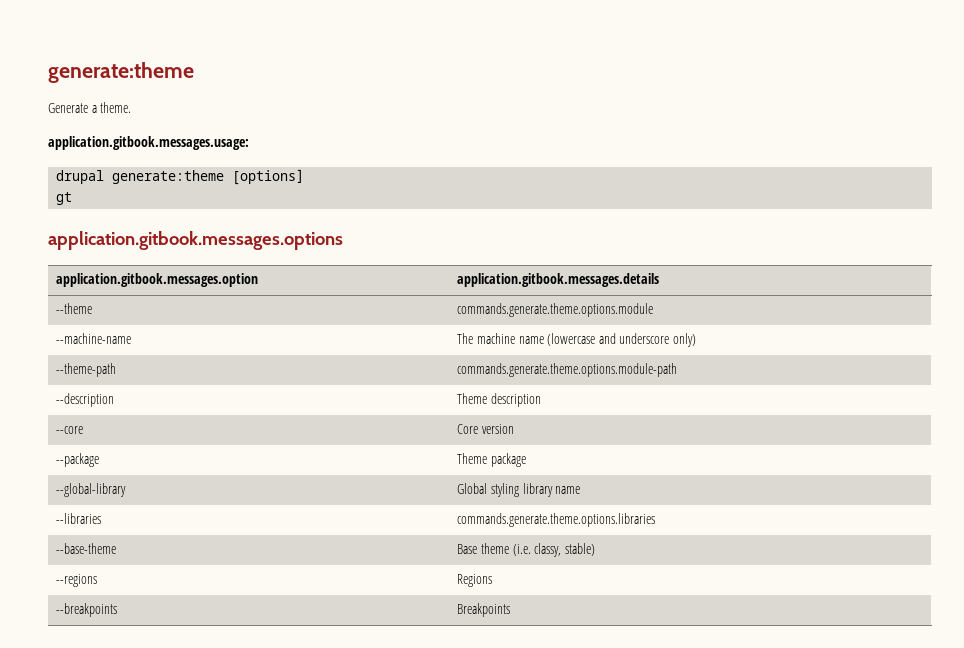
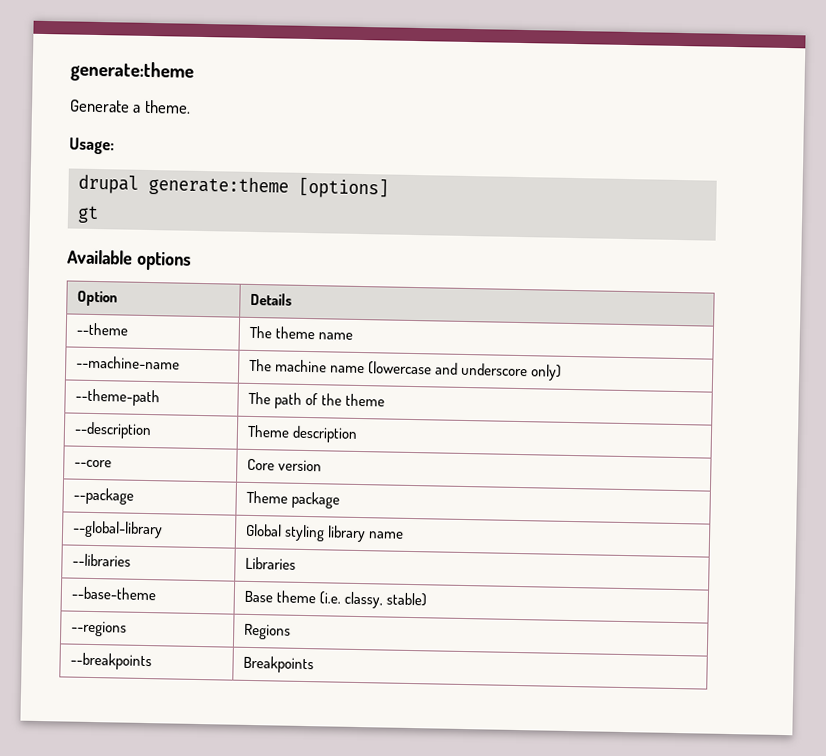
[48,136,249,150] application.gitbook.messages.usage: -> [69,137,115,155] Usage:
[48,231,343,250] [56,273,259,287] [457,273,660,287] [56,303,93,314] [457,303,654,317] application.gitbook.messages.options // application.gitbook.messages.option | application.gitbook.messages.details // --theme | commands.generate.theme.options.module -> [67,249,191,271] [76,290,118,307] [249,292,292,306] [75,322,128,336] [248,325,353,340] Available options // Option | Details // --theme | The theme name
[457,363,678,377] commands.generate.theme.options.module-path -> [247,391,385,409] The path of the theme
[457,513,656,527] commands.generate.theme.options.libraries -> [244,556,296,570] Libraries

